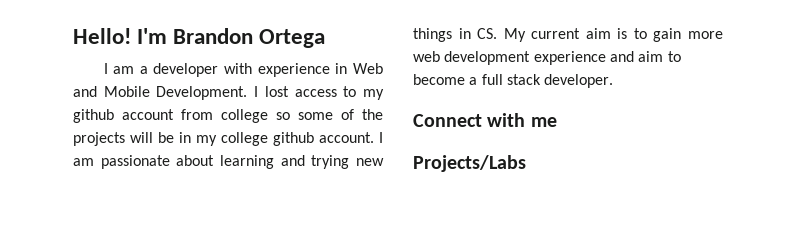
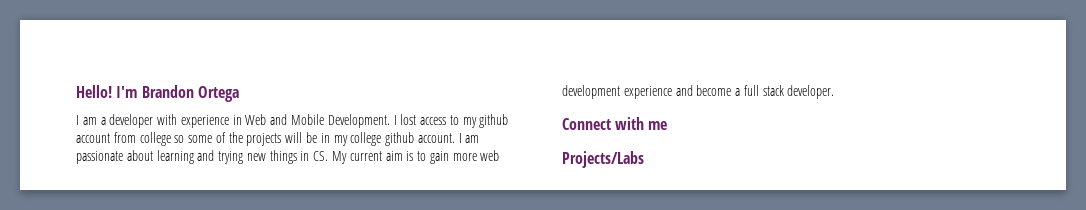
[638,51,681,62] aim to -> (693, 90) none

